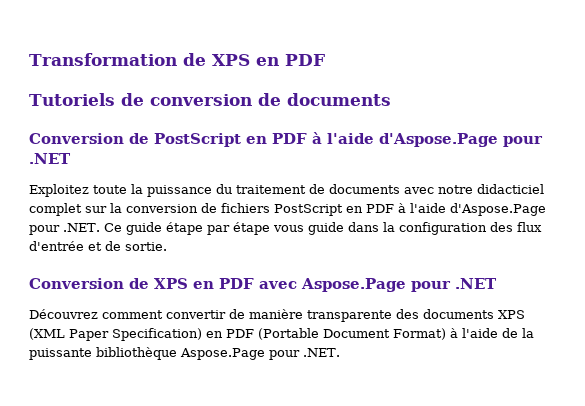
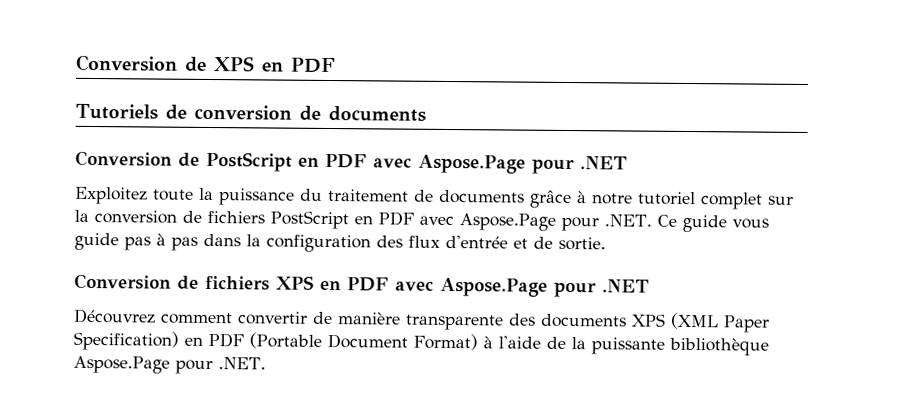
[29,53,177,66] Transformation -> [76,54,178,72] Conversion
[312,132,498,147] à l'aide d'Aspose.Page -> [373,154,526,174] avec Aspose.Page
[404,184,544,194] avec notre didacticiel -> [529,189,696,209] grâce à notre tutoriel
[398,203,546,216] à l'aide d'Aspose.Page -> [419,213,556,231] avec Aspose.Page
[165,222,344,235] étape par étape vous guide -> [731,218,769,229] [74,232,198,251] vous guide pas à pas
(149, 283) none -> [205,275,270,291] fichiers

